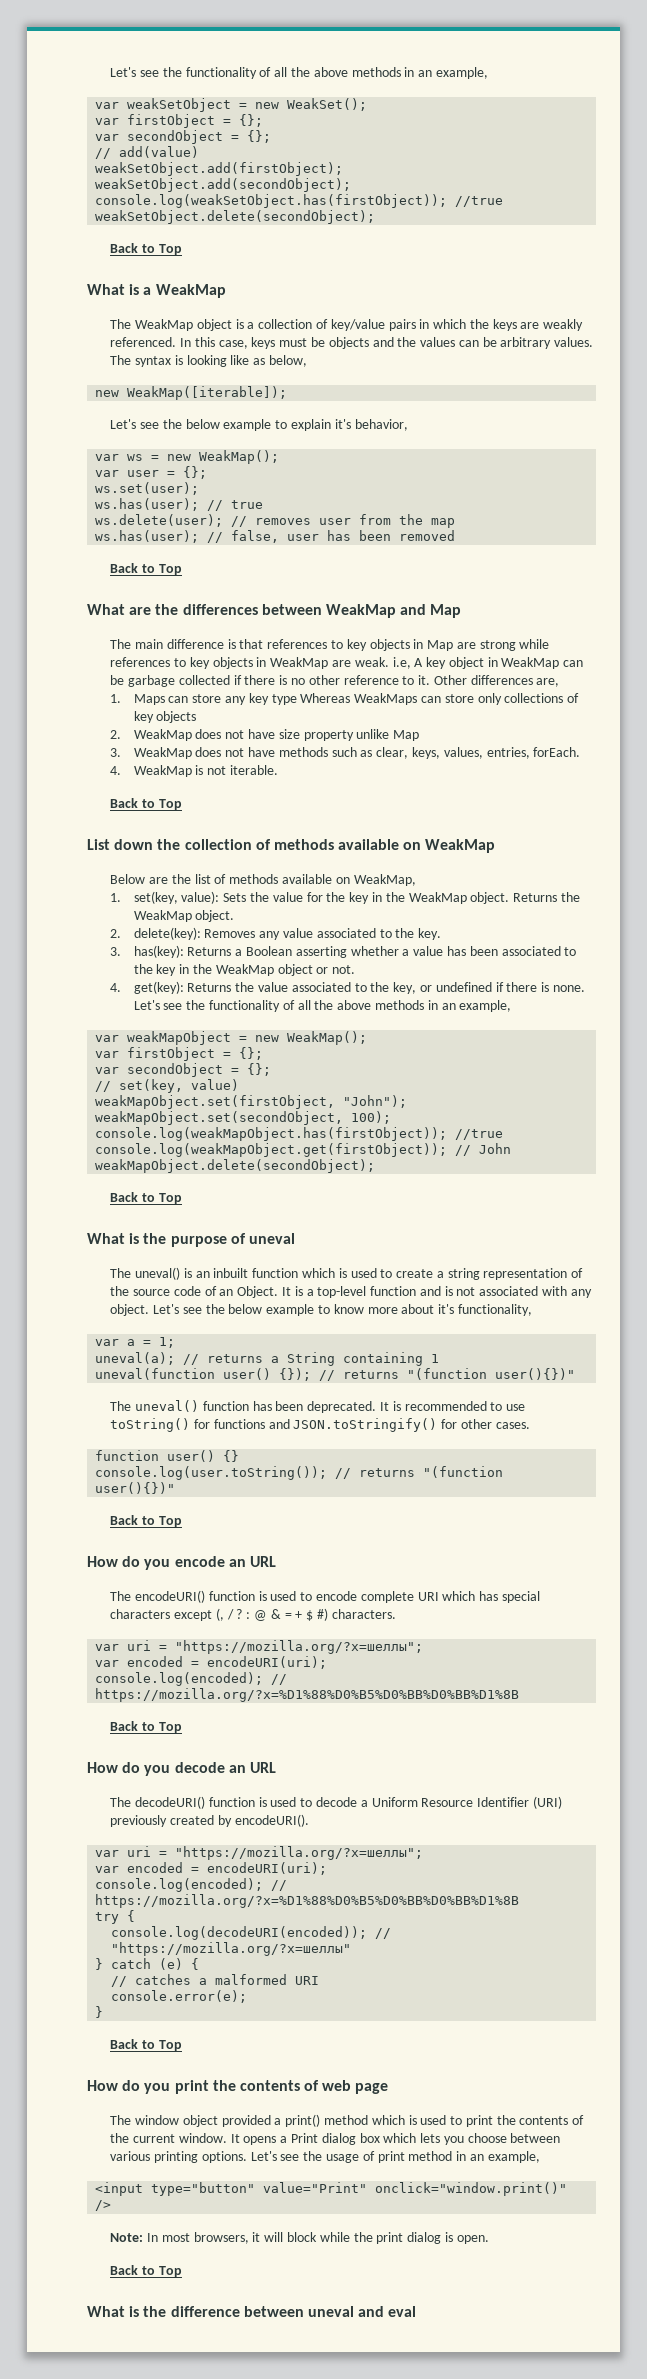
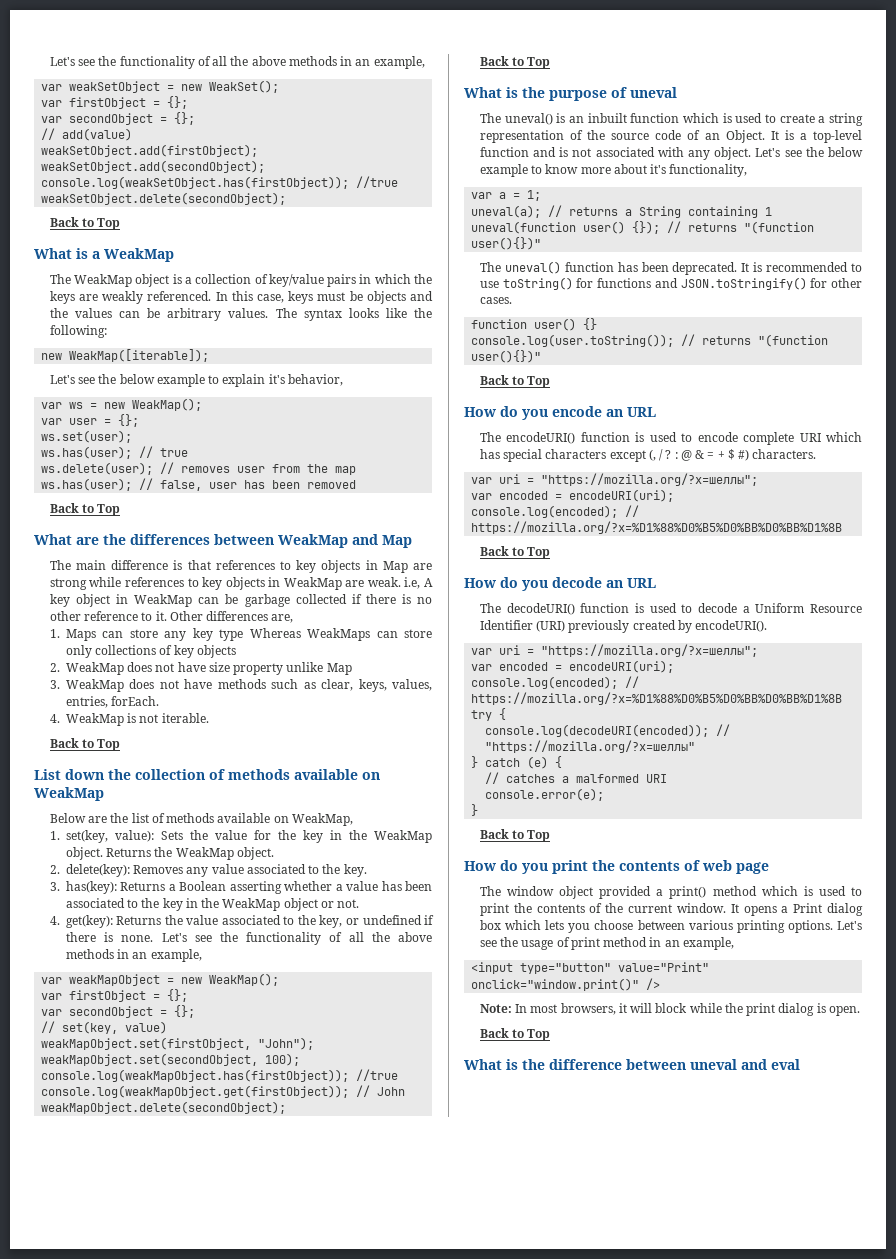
[174,355,308,367] is looking like as below, -> [348,308,432,318] [49,325,107,338] looks like the following:

